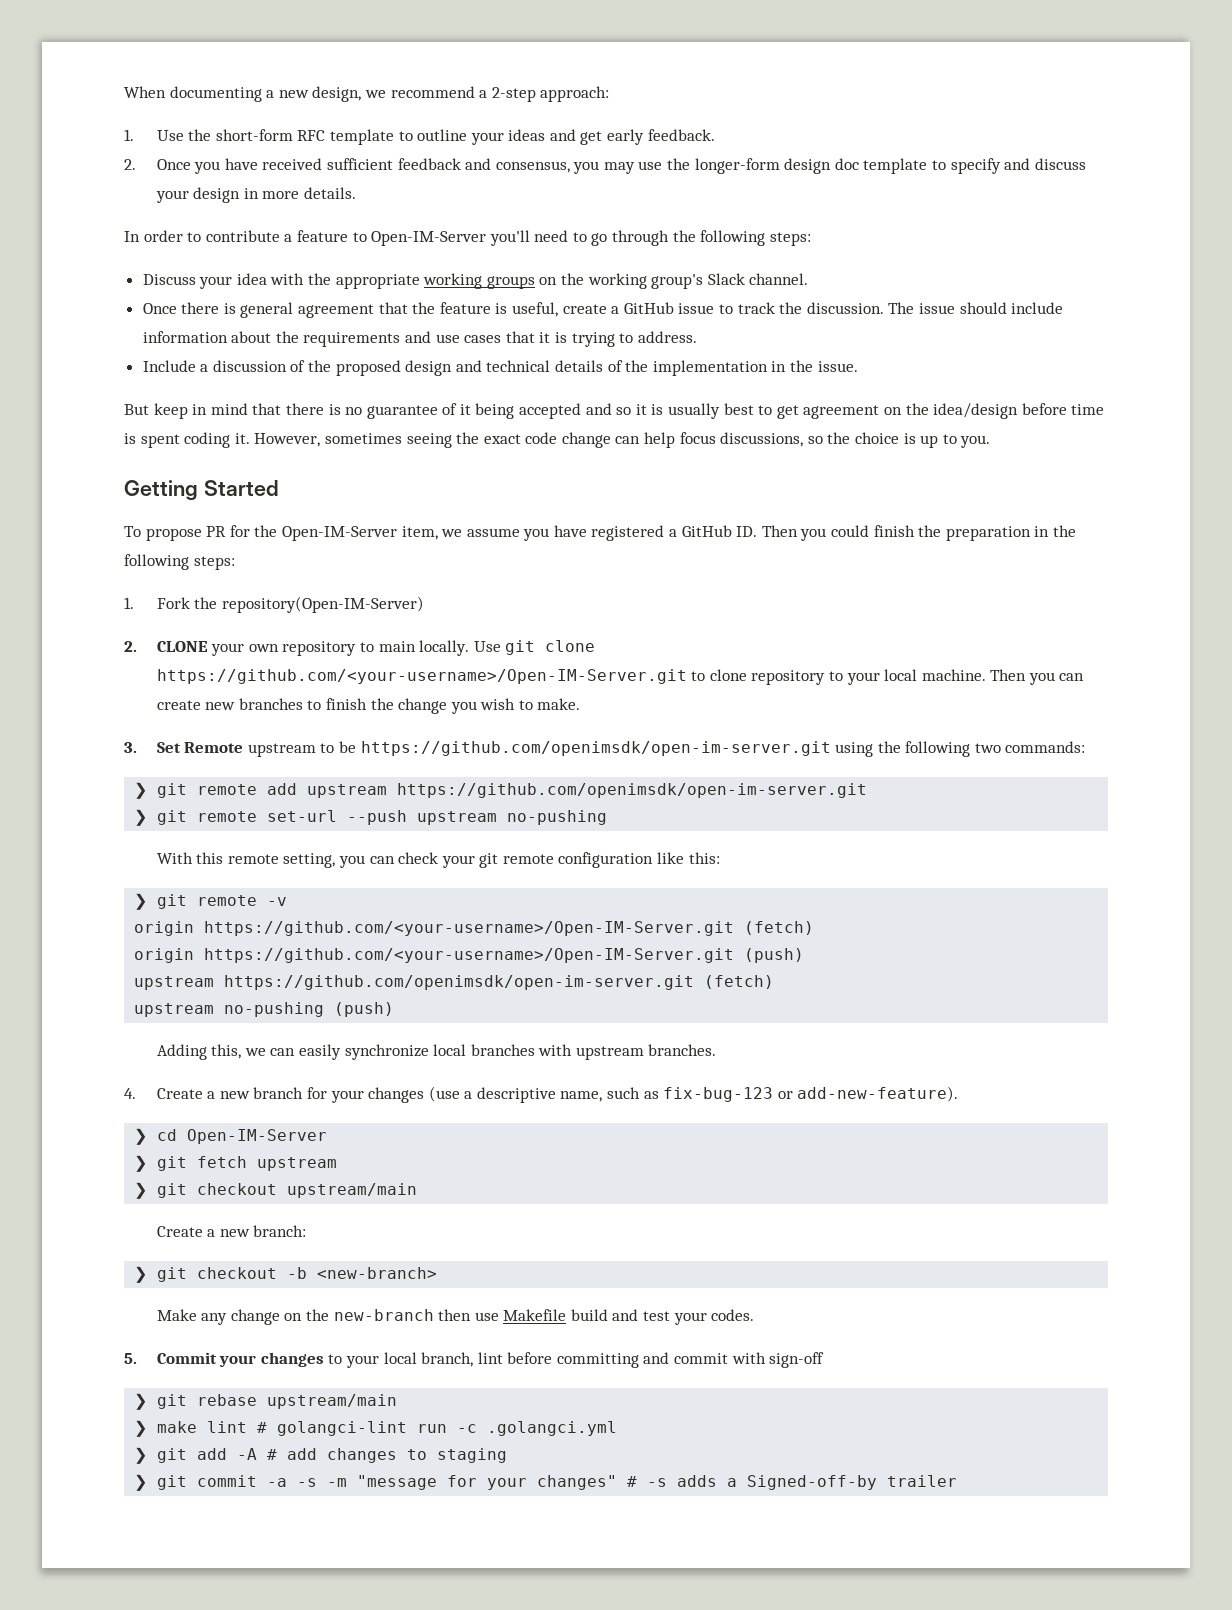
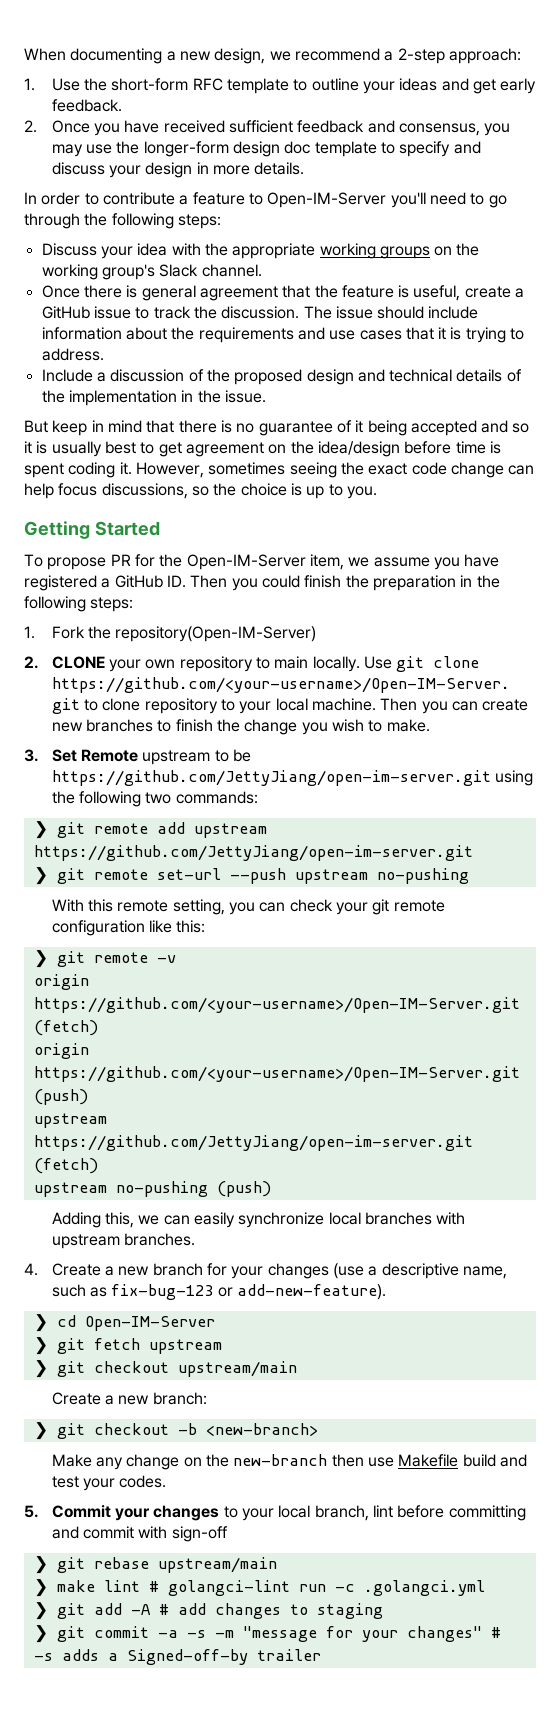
[360,741,831,756] https://github.com/openimsdk/open-im-server.git -> [51,770,491,786] https://github.com/JettyJiang/open-im-server.git
[397,783,868,798] https://github.com/openimsdk/open-im-server.git -> [33,845,473,861] https://github.com/JettyJiang/open-im-server.git
[224,975,695,990] https://github.com/openimsdk/open-im-server.git -> [33,1135,473,1151] https://github.com/JettyJiang/open-im-server.git

